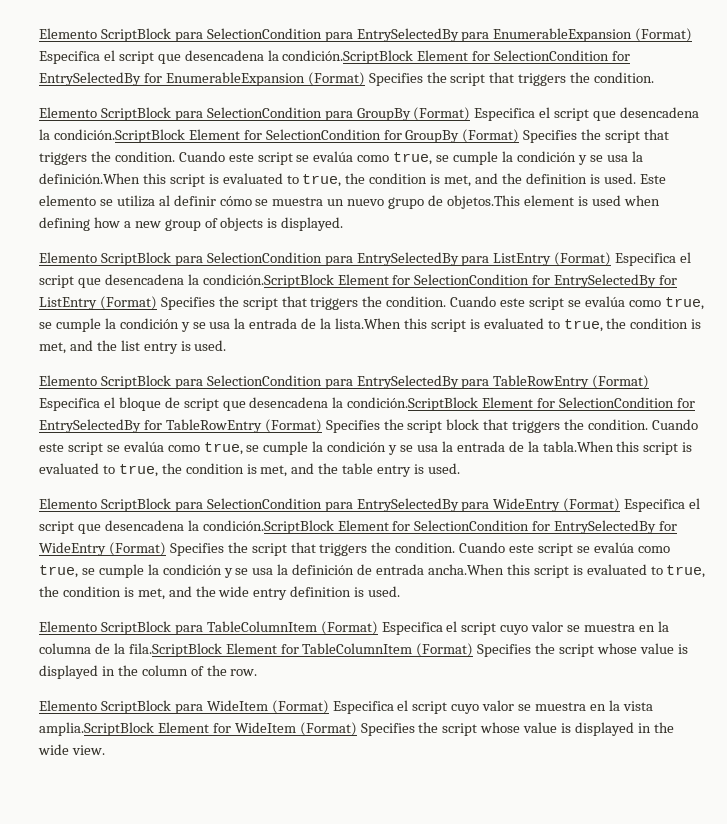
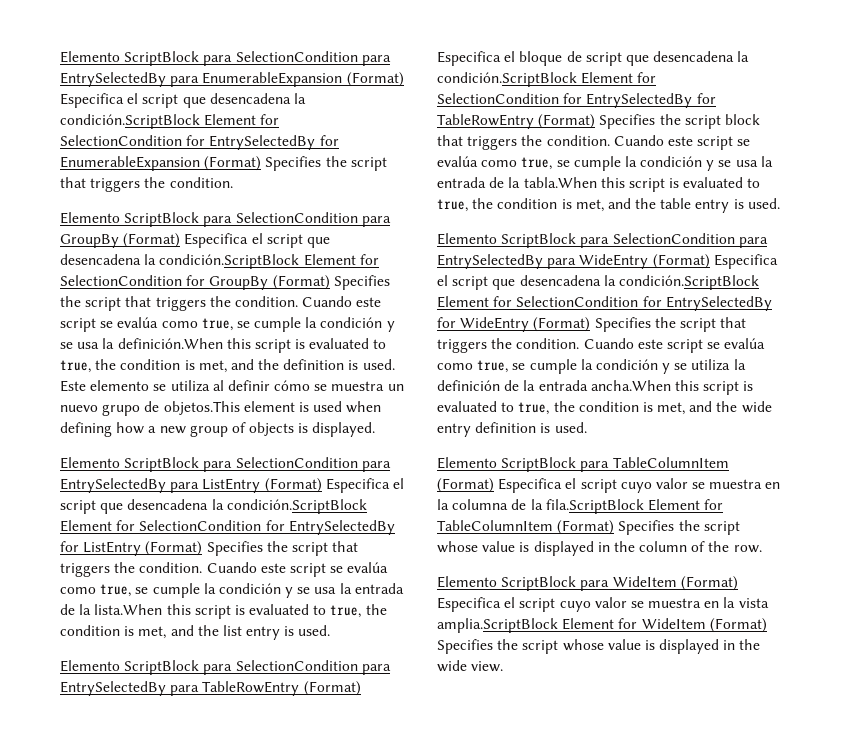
[252,568,274,575] usa -> [691,359,731,371] utiliza
(373, 569) none -> [523,380,536,391] la

